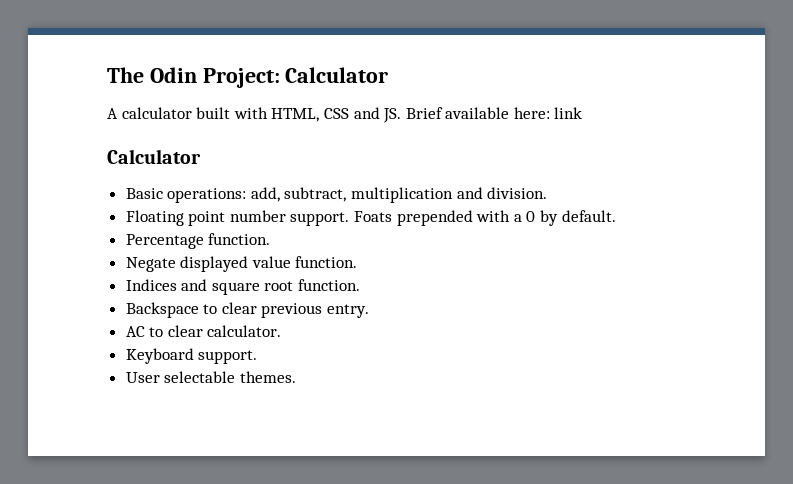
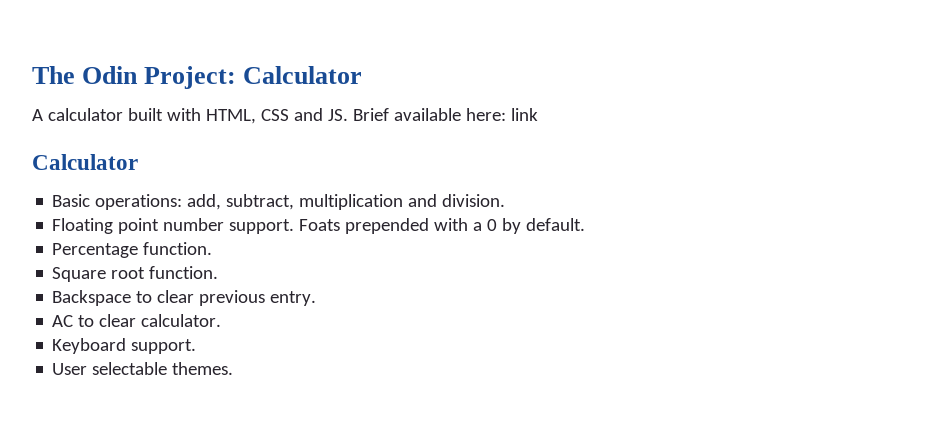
[125,256,358,272] [125,279,260,295] Negate displayed value function. // Indices and square -> [52,267,107,282] Square

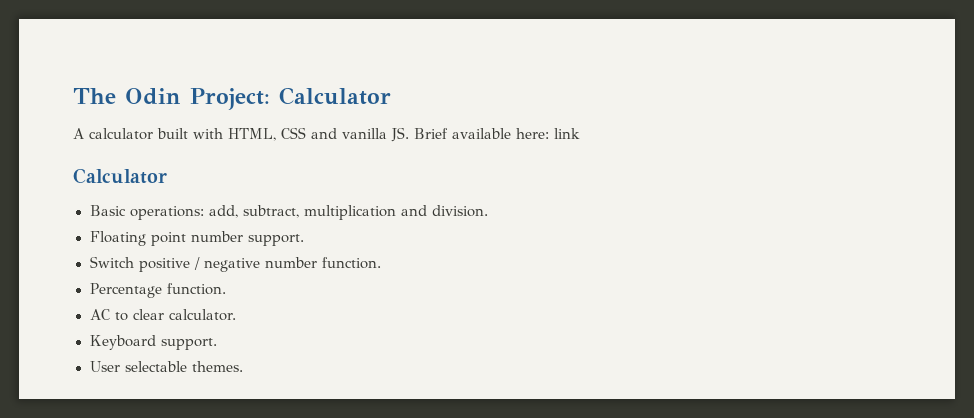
(323, 114) none -> [342,128,387,139] vanilla
[299,218,586,234] [52,242,213,258] [52,266,219,282] [52,290,317,306] Foats prepended with a 0 by default. // Percentage function. // Square root function. // Backspace to clear previous entry. -> [89,256,381,272] [89,283,226,298] // Switch positive / negative number function. // Percentage function.

